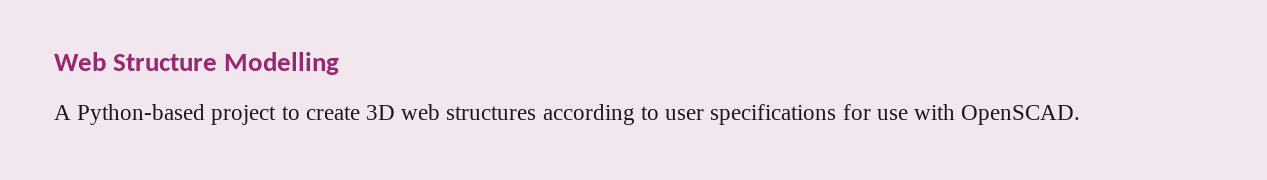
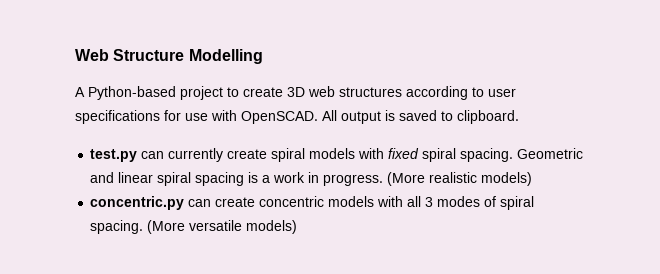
(1081, 115) none -> [322,110,519,124] [90,148,584,162] [90,172,533,186] [90,196,535,210] [90,220,298,234] All output is saved to clipboard. // test.py can currently create spiral models with fixed spiral spacing. Geometric and linear spiral spacing is a work in progress. (More realistic models) // concentric.py can create concentric models with all 3 modes of spiral spacing. (More versatile models)

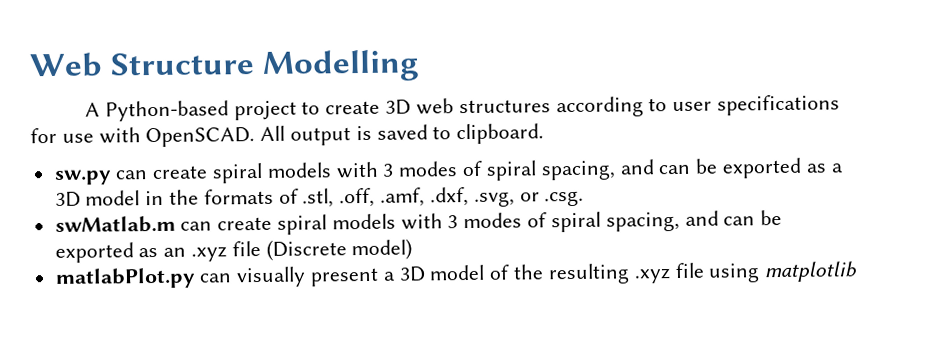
[90,148,584,162] [90,172,533,186] [90,196,535,210] [90,220,298,234] test.py can currently create spiral models with fixed spiral spacing. Geometric and linear spiral spacing is a work in progress. (More realistic models) // concentric.py can create concentric models with all 3 modes of spiral spacing. (More versatile models) -> [53,157,844,185] [54,186,585,208] [54,209,783,235] [54,238,413,263] [54,261,858,289] sw.py can create spiral models with 3 modes of spiral spacing, and can be exported as a 3D model in the formats of .stl, .off, .amf, .dxf, .svg, or .csg. // swMatlab.m can create spiral models with 3 modes of spiral spacing, and can be exported as an .xyz file (Discrete model) // matlabPlot.py can visually present a 3D model of the resulting .xyz file using matplotlib

